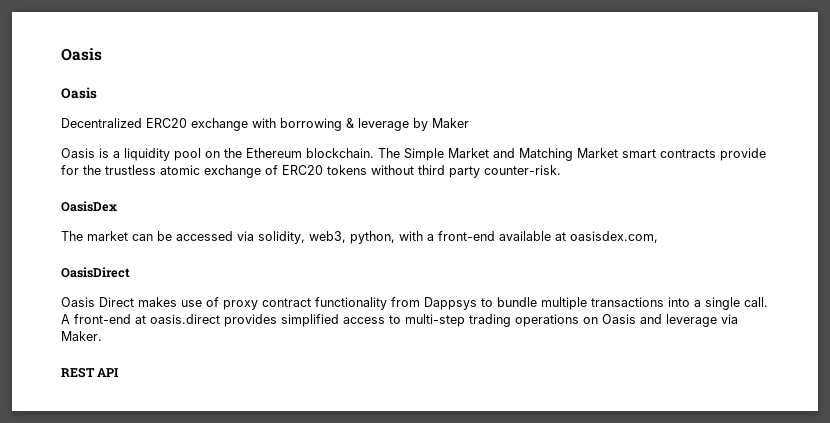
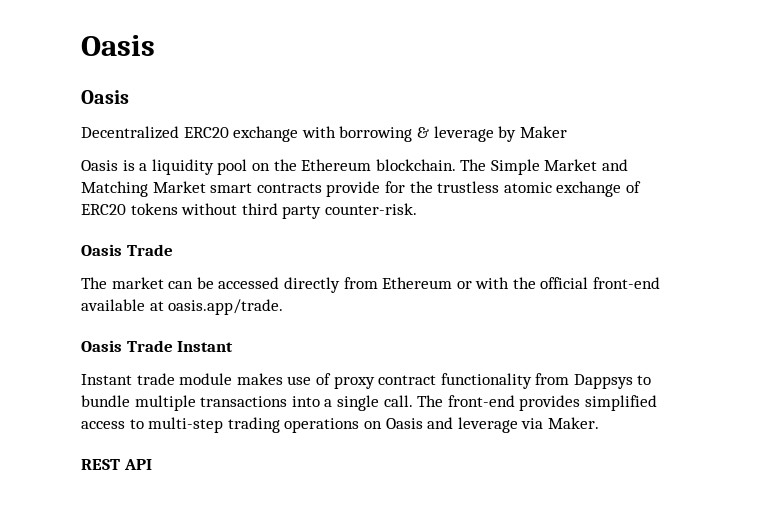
[61,201,117,212] OasisDex -> [81,244,173,256] Oasis Trade
[237,231,434,244] via solidity, web3, python, with a -> [283,277,589,293] directly from Ethereum or with the official
[570,231,658,243] [61,267,130,278] [61,297,134,307] oasisdex.com, // OasisDirect // Oasis Direct -> [168,299,284,315] [81,340,234,352] [81,373,233,385] oasis.app/trade. // Oasis Trade Instant // Instant trade module
[61,314,220,324] A front-end at oasis.direct -> [417,395,515,407] The front-end

